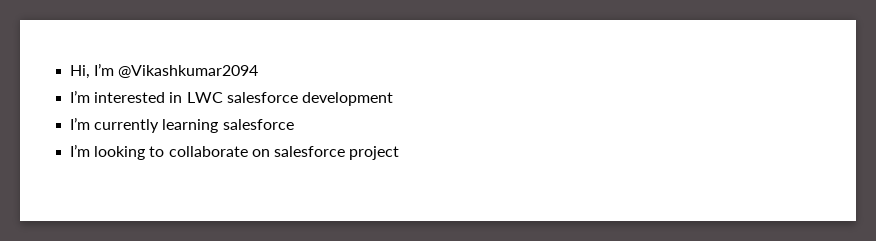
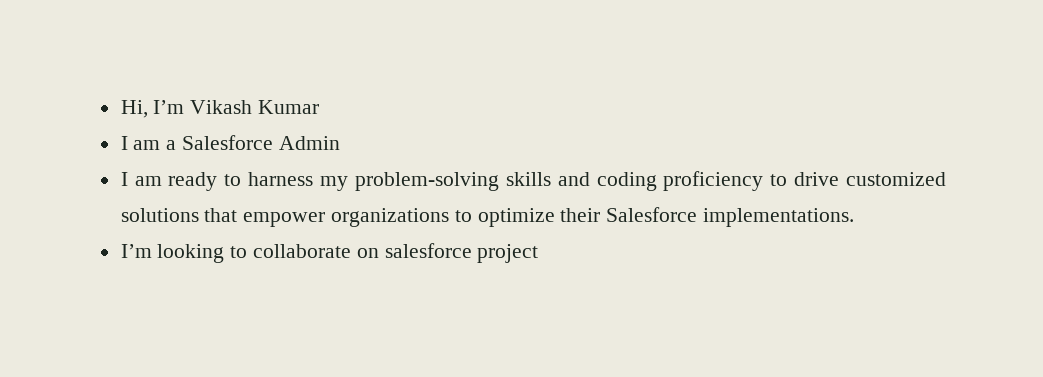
[118,65,259,78] [70,90,393,106] [70,117,294,133] @Vikashkumar2094 // I’m interested in LWC salesforce development // I’m currently learning salesforce -> [190,100,320,114] [120,135,340,150] [120,171,947,191] [120,207,855,227] Vikash Kumar // I am a Salesforce Admin // I am ready to harness my problem-solving skills and coding proficiency to drive customized solutions that empower organizations to optimize their Salesforce implementations.

